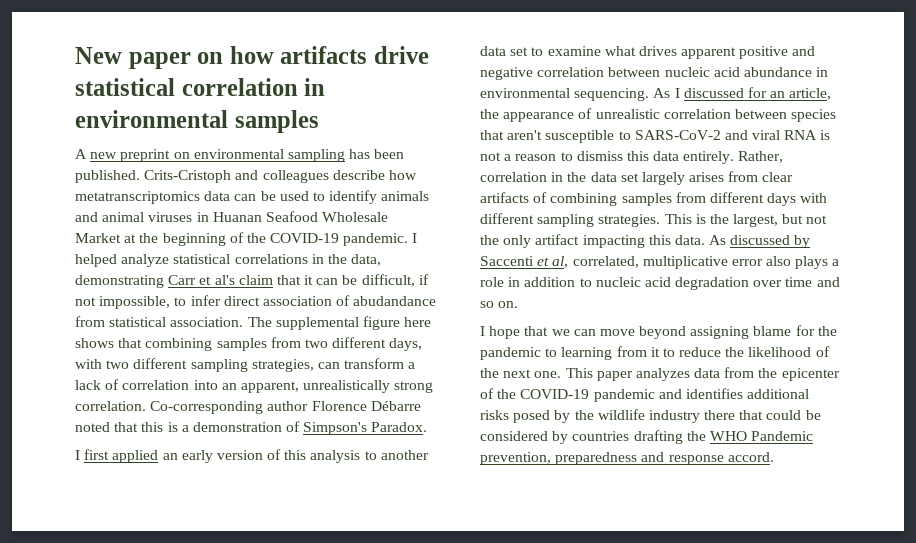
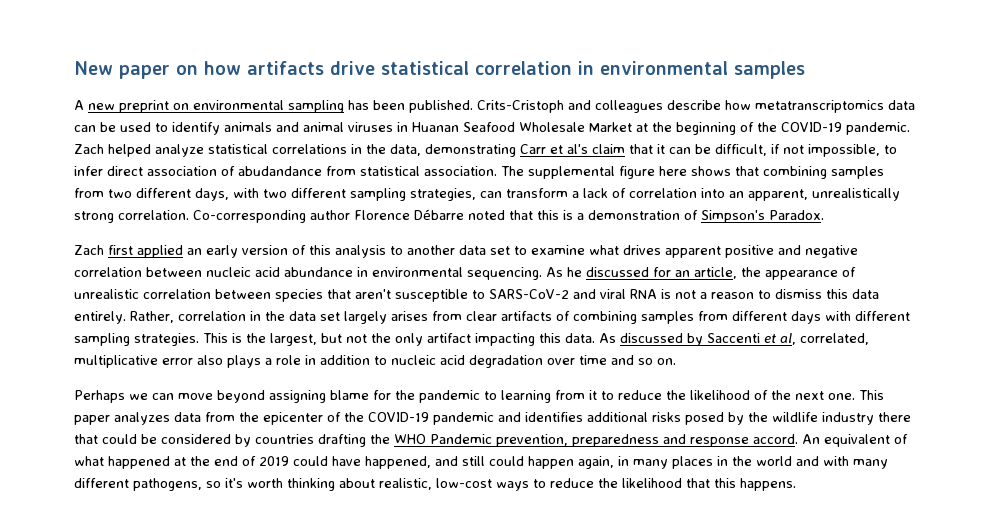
[412,233,418,243] I -> [74,144,104,154] Zach
[75,450,80,460] I -> [74,245,104,255] Zach
[674,88,680,98] I -> [567,267,582,277] he
[480,326,549,339] I hope that -> [74,390,125,403] Perhaps
(774, 457) none -> [802,434,908,447] [74,456,888,469] [74,478,796,491] An equivalent of what happened at the end of 2019 could have happened, and still could happen again, in many places in the world and with many different pathogens, so it's worth thinking about realistic, low-cost ways to reduce the likelihood that this happens.

